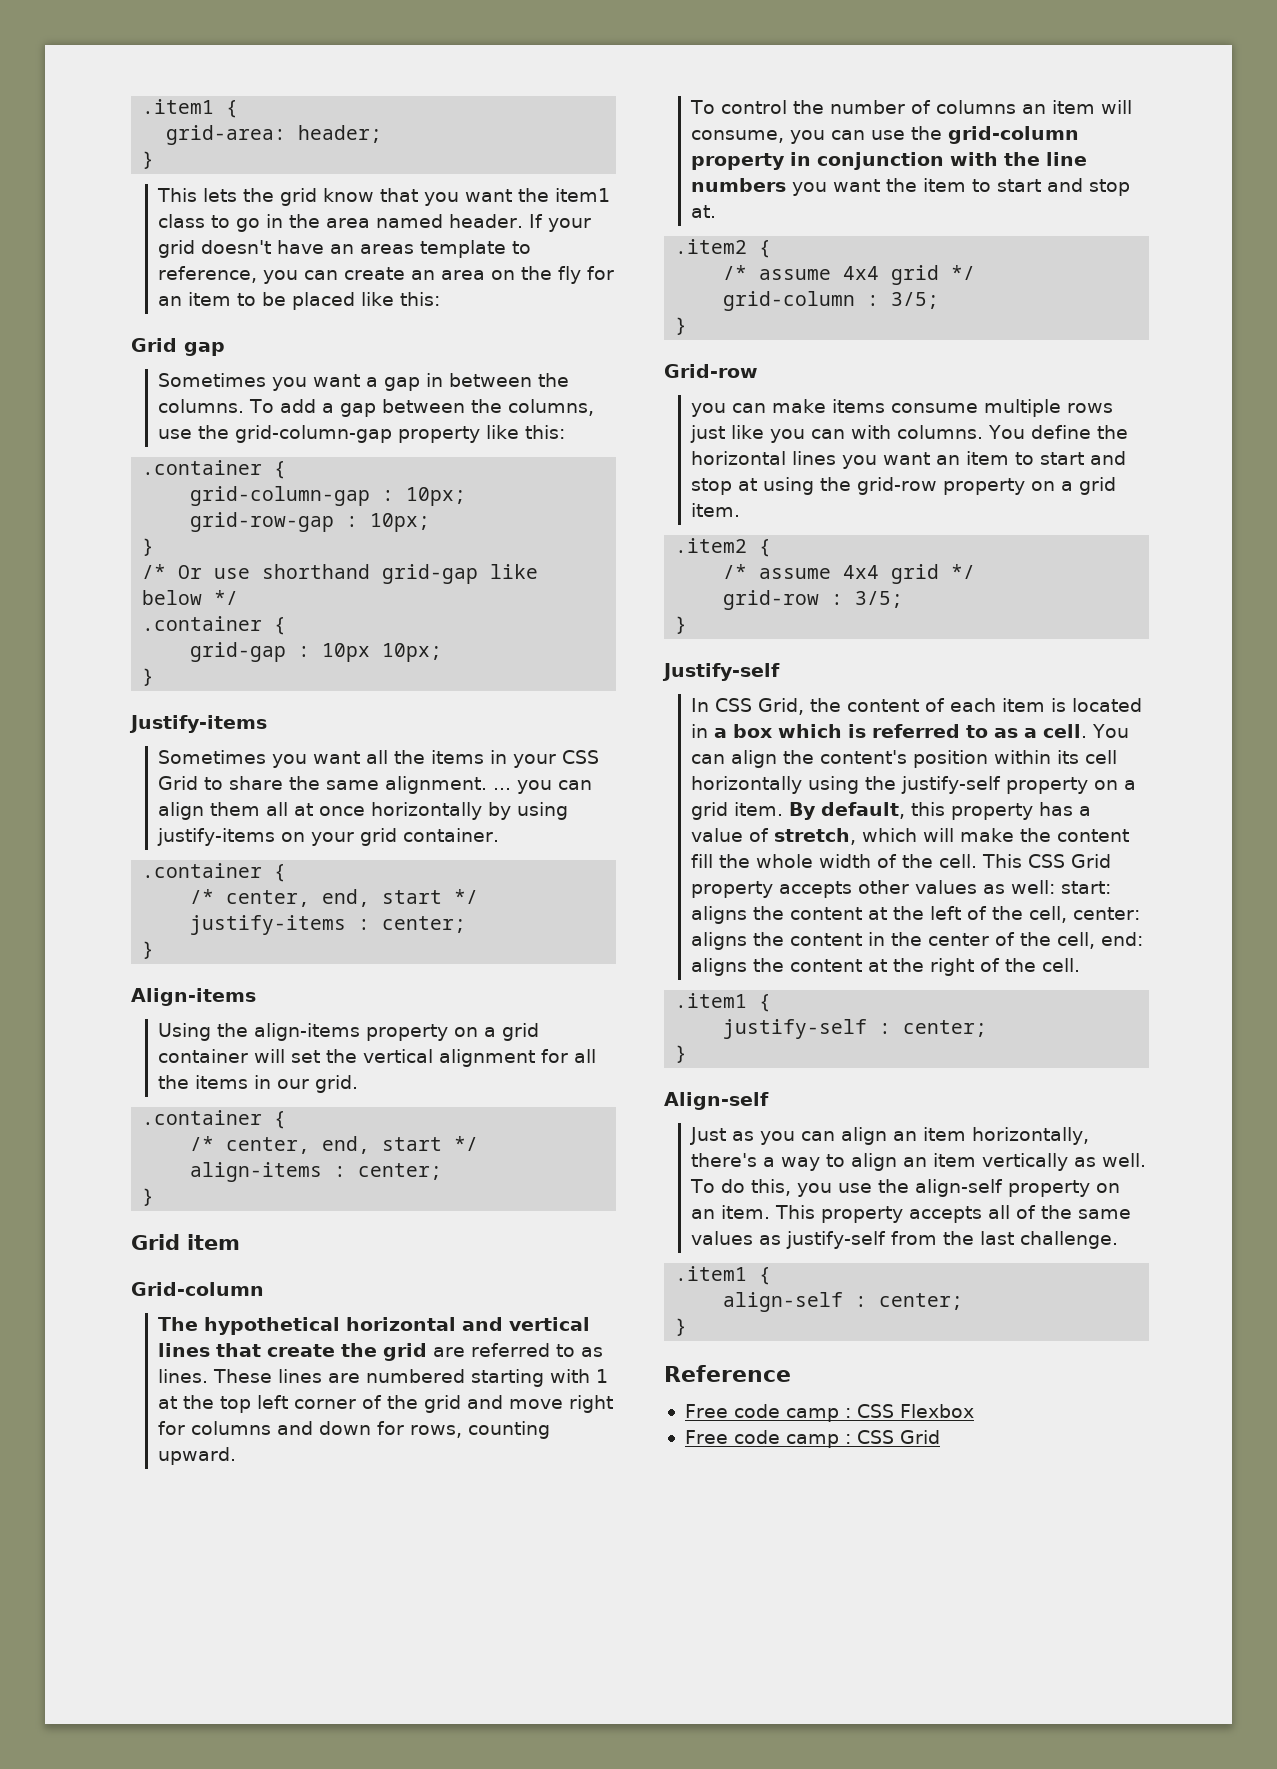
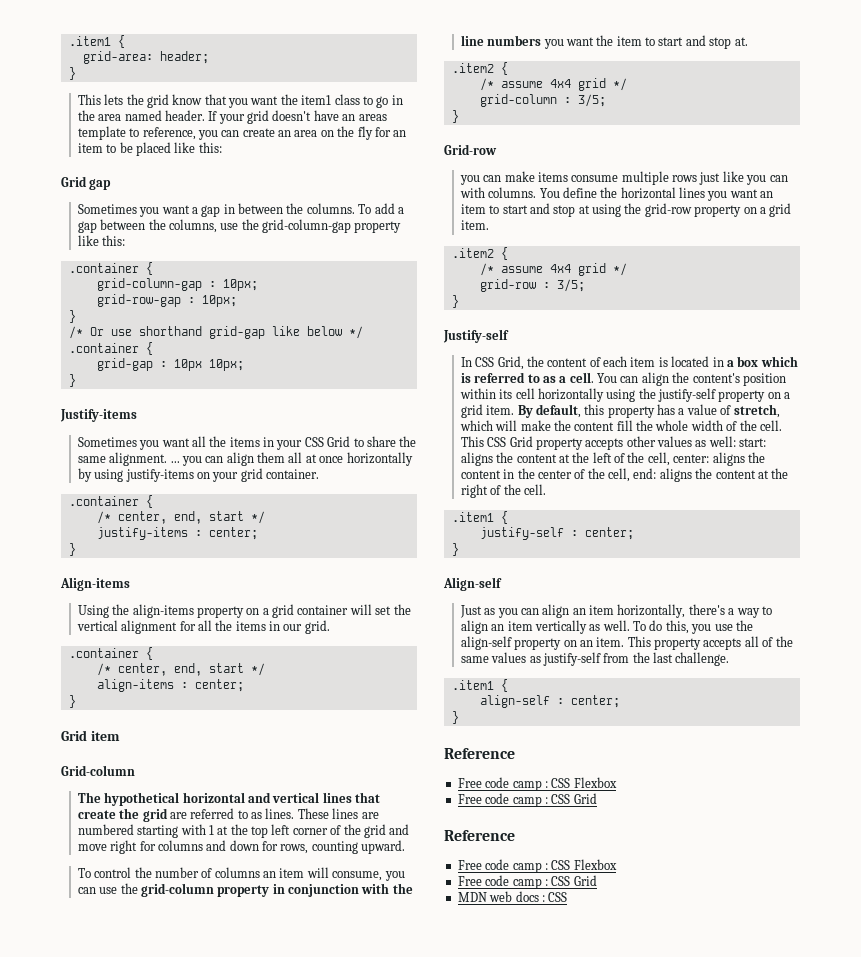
(940, 1437) none -> [444,830,515,841] [457,859,617,873] [457,875,597,889] [457,891,568,902] // Reference // Free code camp : CSS Flexbox // Free code camp : CSS Grid // MDN web docs : CSS

